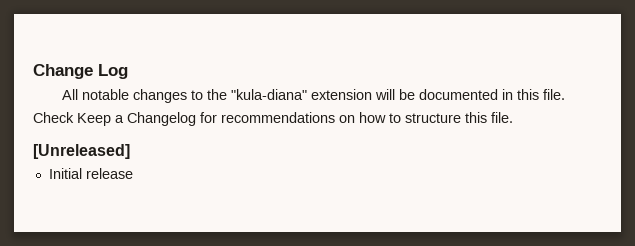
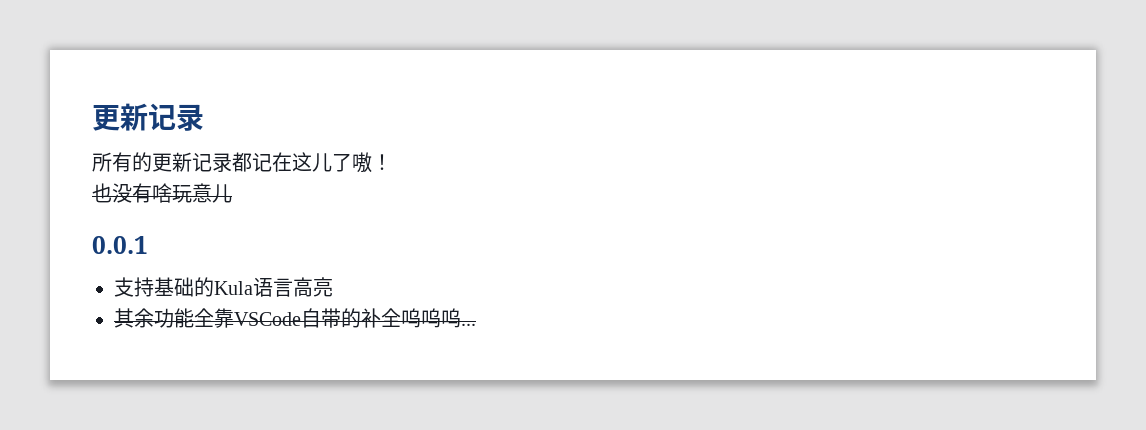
[33,64,128,79] [61,89,565,103] [33,112,513,126] [33,144,130,159] [48,168,133,179] Change Log // All notable changes to the "kula-diana" extension will be documented in this file. // Check Keep a Changelog for recommendations on how to structure this file. // [Unreleased] // Initial release -> [92,103,204,131] [92,152,392,173] [92,183,232,203] [92,236,148,254] [114,277,333,297] [114,308,476,328] 更新记录 // 所有的更新记录都记在这儿了嗷！ // 也没有啥玩意儿 // 0.0.1 // 支持基础的Kula语言高亮 // 其余功能全靠VSCode自带的补全呜呜呜...

